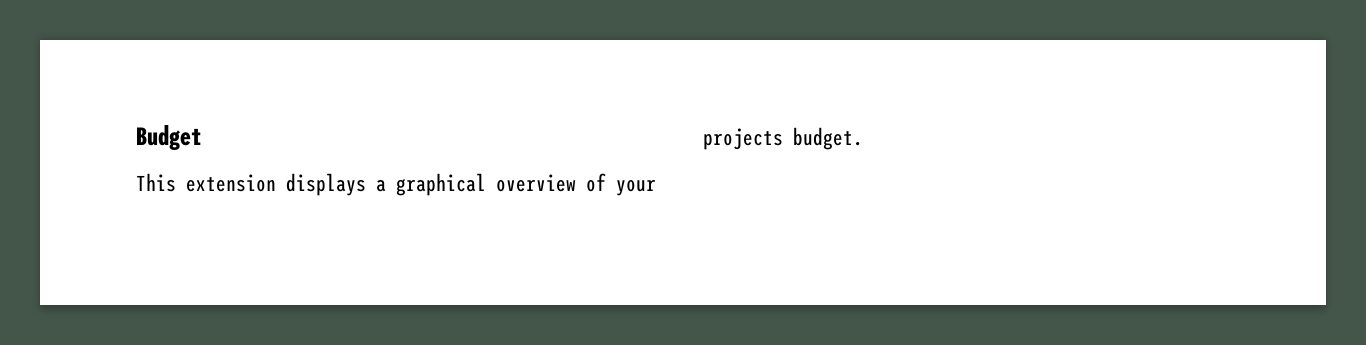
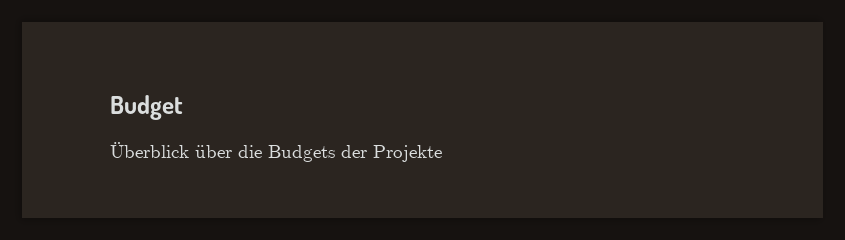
[136,173,656,196] [703,127,863,150] This extension displays a graphical overview of your projects budget. -> [110,142,442,162] Überblick über die Budgets der Projekte

